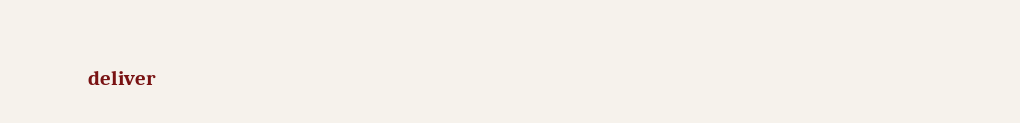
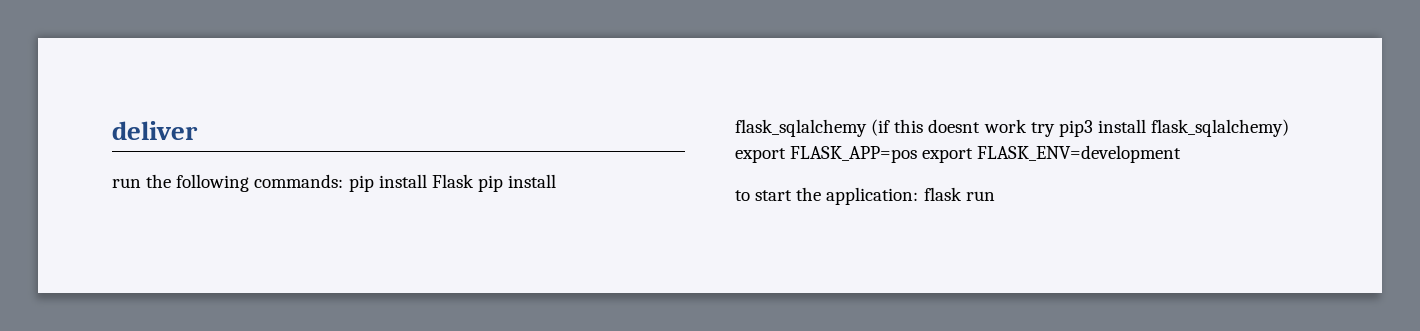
(156, 77) none -> [112,174,557,192] [735,119,1290,137] [735,145,1182,163] [735,187,995,205] // run the following commands: pip install Flask pip install flask_sqlalchemy (if this doesnt work try pip3 install flask_sqlalchemy) export FLASK_APP=pos export FLASK_ENV=development // to start the application: flask run

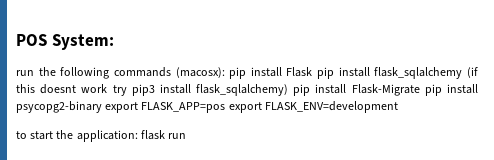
[112,121,198,140] deliver -> [16,34,114,50] POS System:
[254,174,344,188] commands: -> [113,67,225,78] commands (macosx):
(1290, 128) none -> [293,84,479,96] [16,101,102,113] pip install Flask-Migrate pip install psycopg2-binary

